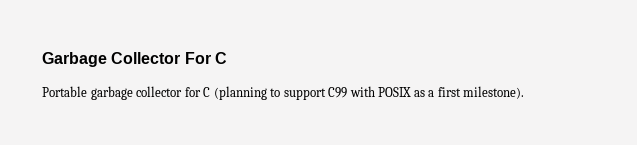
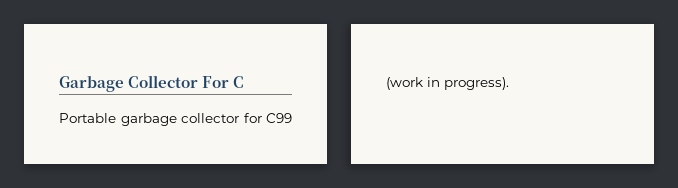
[203,86,525,100] C (planning to support C99 with POSIX as a first milestone). -> [266,113,292,123] [386,77,509,90] C99 (work in progress).

